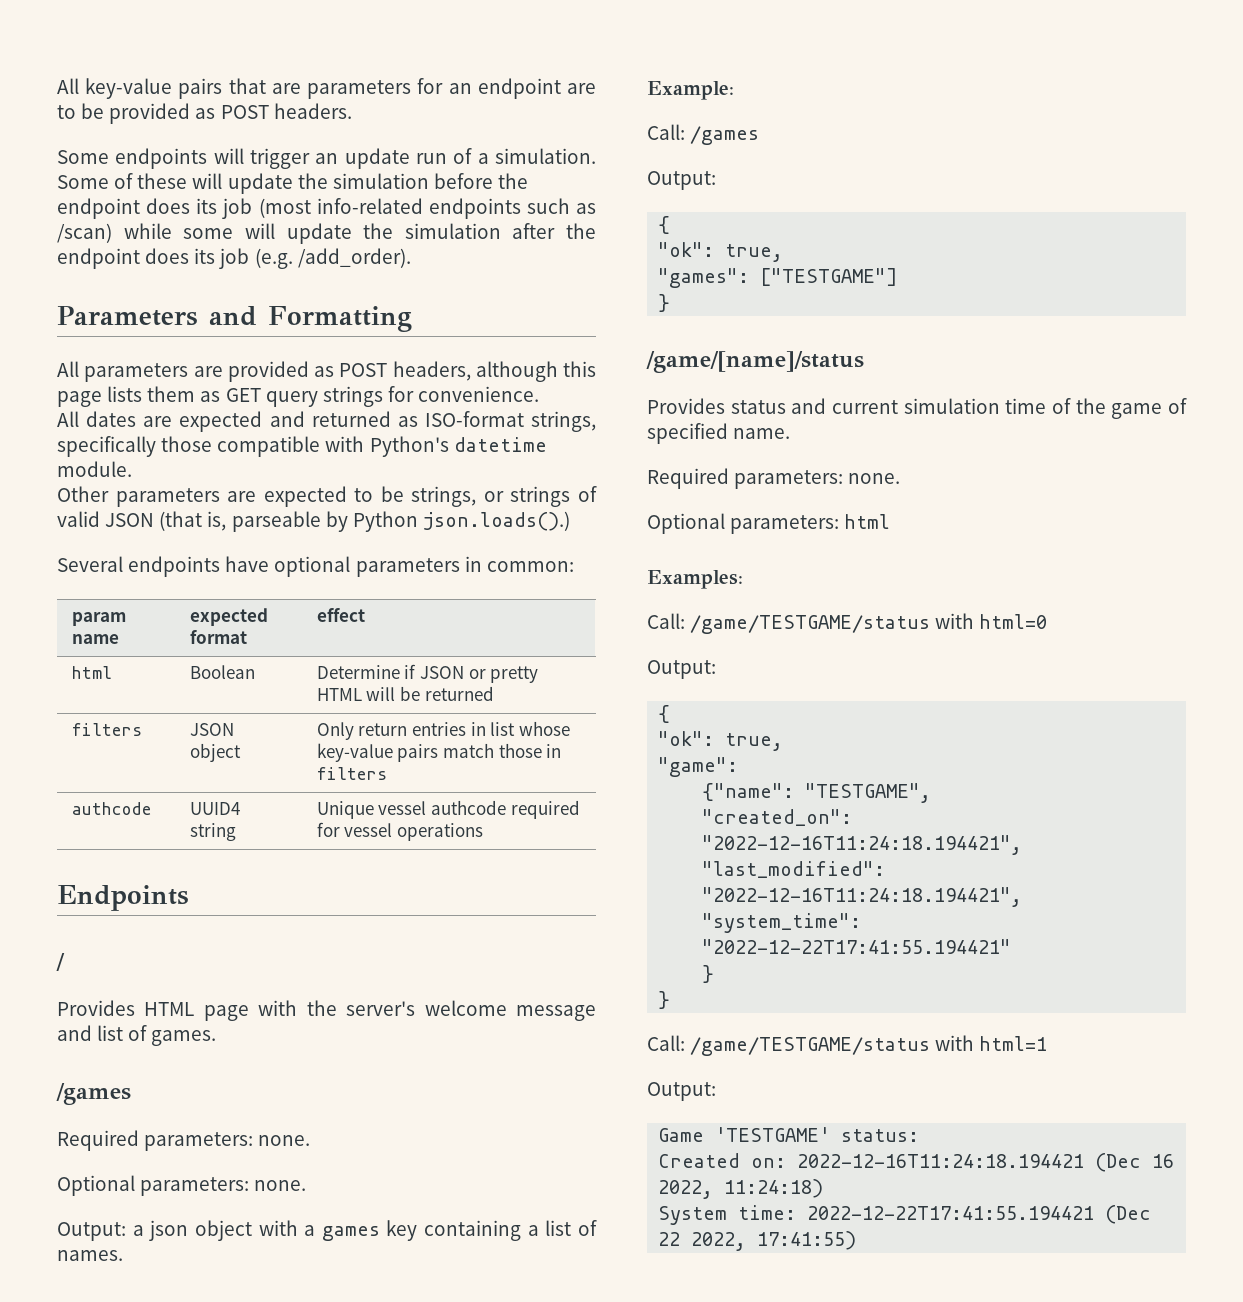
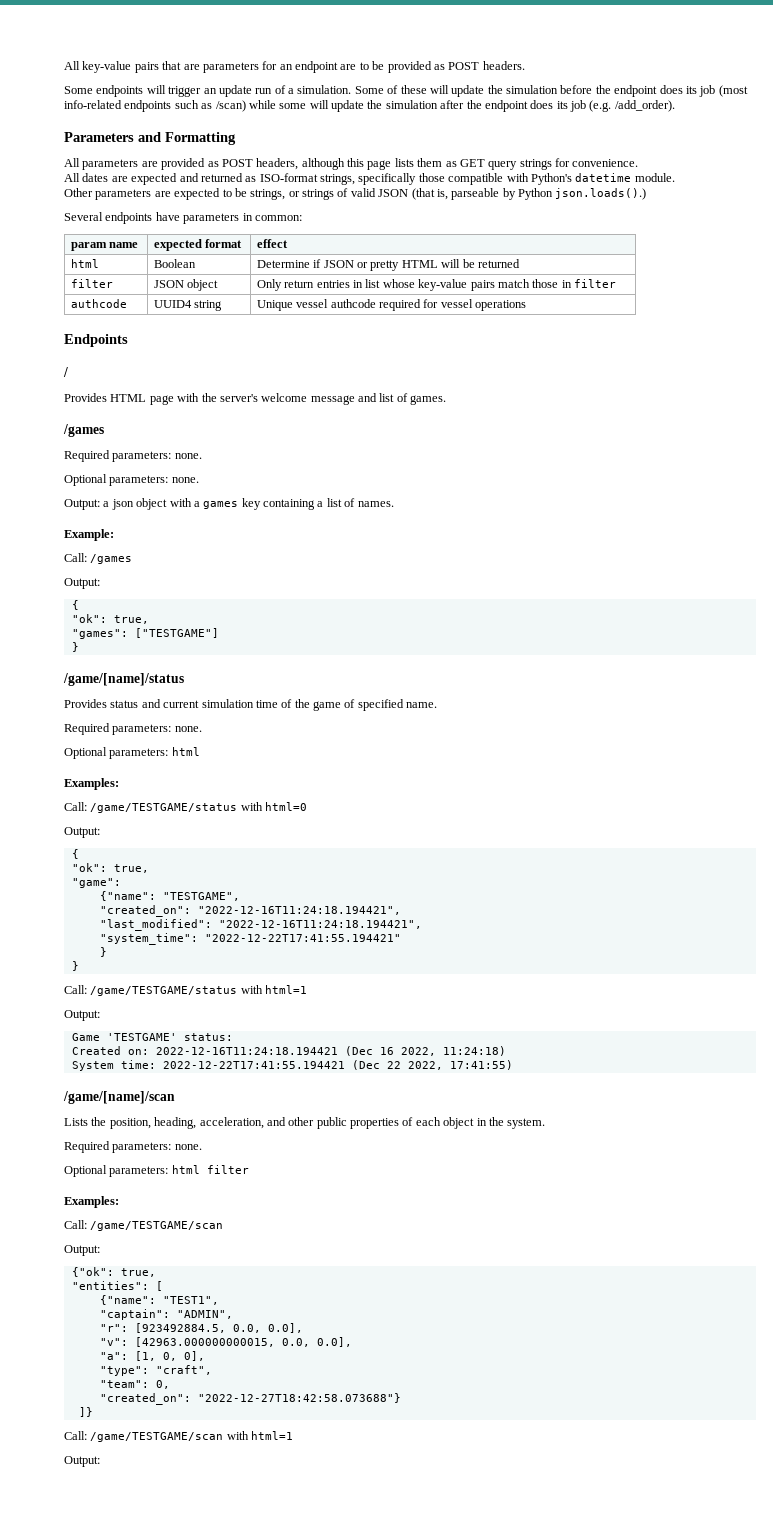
[274,556,351,577] optional -> (180, 216) none
[71,723,142,736] filters -> [70,279,113,288] filter
[316,767,387,780] filters -> [574,279,617,288] filter
(857, 1240) none -> [63,1091,175,1104] [64,1117,546,1129] [64,1141,202,1153] [64,1165,249,1177] [64,1196,119,1208] [64,1220,224,1231] [64,1245,100,1256] [71,1267,156,1277] [71,1281,163,1291] [99,1295,219,1305] [99,1309,233,1320] [99,1323,303,1333] [99,1337,352,1347] [99,1351,205,1361] [99,1365,212,1376] [99,1380,170,1389] [99,1393,401,1405] [78,1407,93,1417] [64,1431,294,1442] [64,1456,100,1467] // /game/[name]/scan // Lists the position, heading, acceleration, and other public properties of each object in the system. // Required parameters: none. // Optional parameters: html filter // Examples: // Call: /game/TESTGAME/scan // Output: // {"ok": true, // "entities": [ // {"name": "TEST1", // "captain": "ADMIN", // "r": [923492884.5, 0.0, 0.0], // "v": [42963.000000000015, 0.0, 0.0], // "a": [1, 0, 0], // "type": "craft", // "team": 0, // "created_on": "2022-12-27T18:42:58.073688"} // ]} // Call: /game/TESTGAME/scan with html=1 // Output:

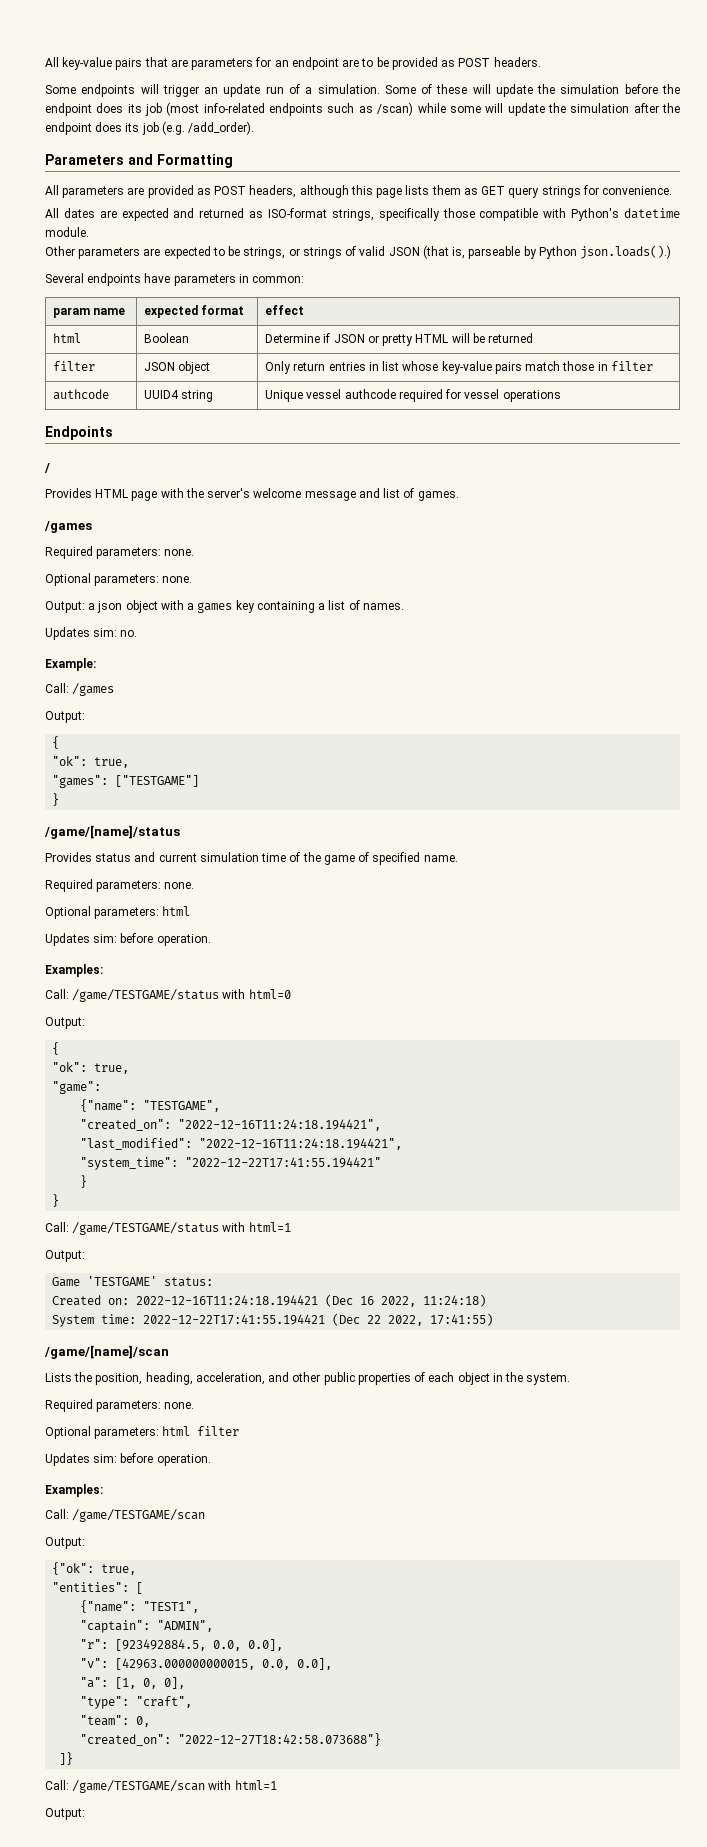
(394, 504) none -> [45,627,138,640] // Updates sim: no.
(200, 751) none -> [45,933,211,946] // Updates sim: before operation.
(249, 1169) none -> [45,1453,211,1466] // Updates sim: before operation.

